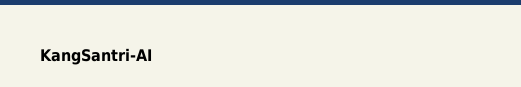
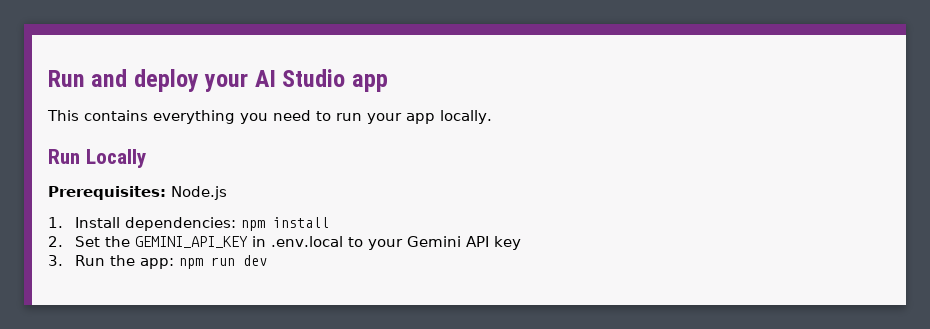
[40,48,152,65] KangSantri-AI -> [48,69,388,92] [47,110,492,124] [48,149,146,168] [48,186,227,200] [48,217,329,231] [48,236,521,250] [48,255,267,269] Run and deploy your AI Studio app // This contains everything you need to run your app locally. // Run Locally // Prerequisites: Node.js // 1. Install dependencies: npm install // 2. Set the GEMINI_API_KEY in .env.local to your Gemini API key // 3. Run the app: npm run dev

